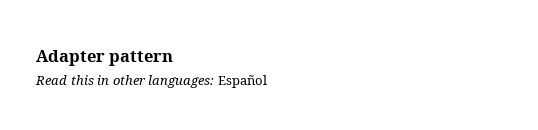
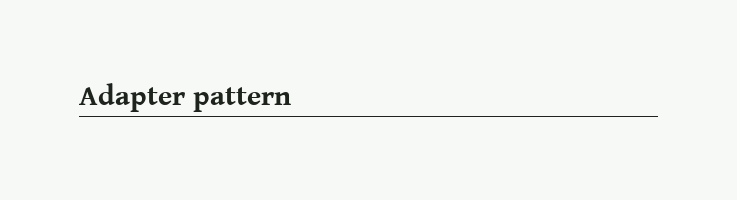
[35,75,267,88] // Read this in other languages: Español -> (291, 99) none

